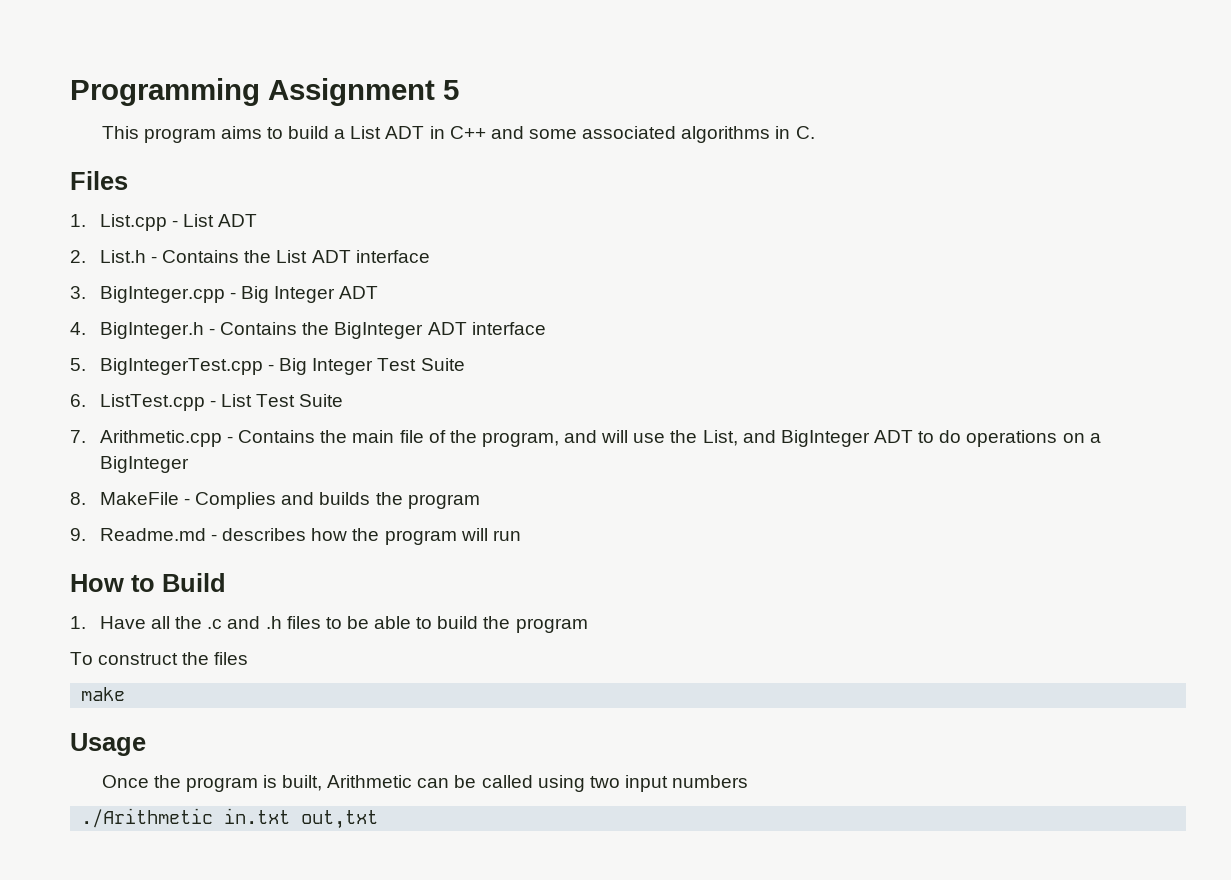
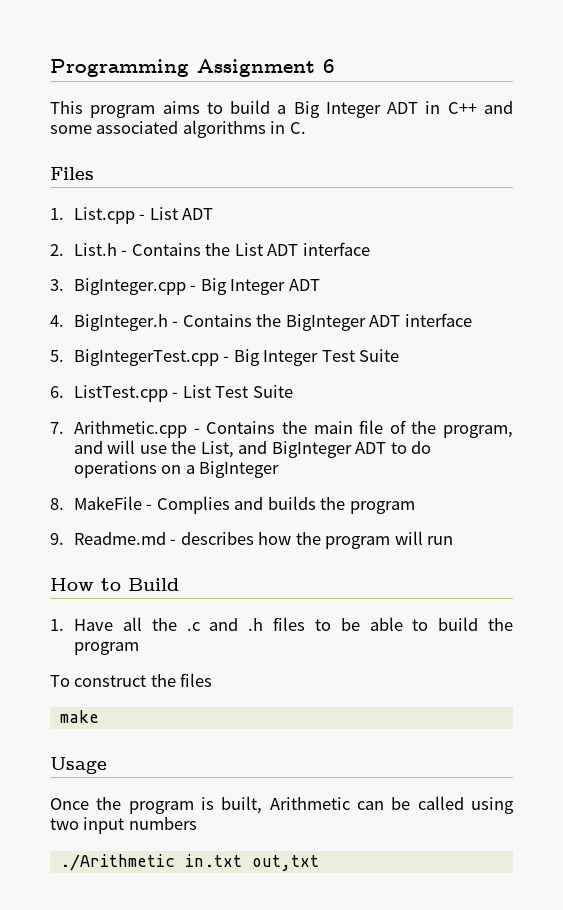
[443,80,459,100] 5 -> [323,59,335,73] 6
[350,126,382,139] List -> [293,101,381,118] Big Integer

